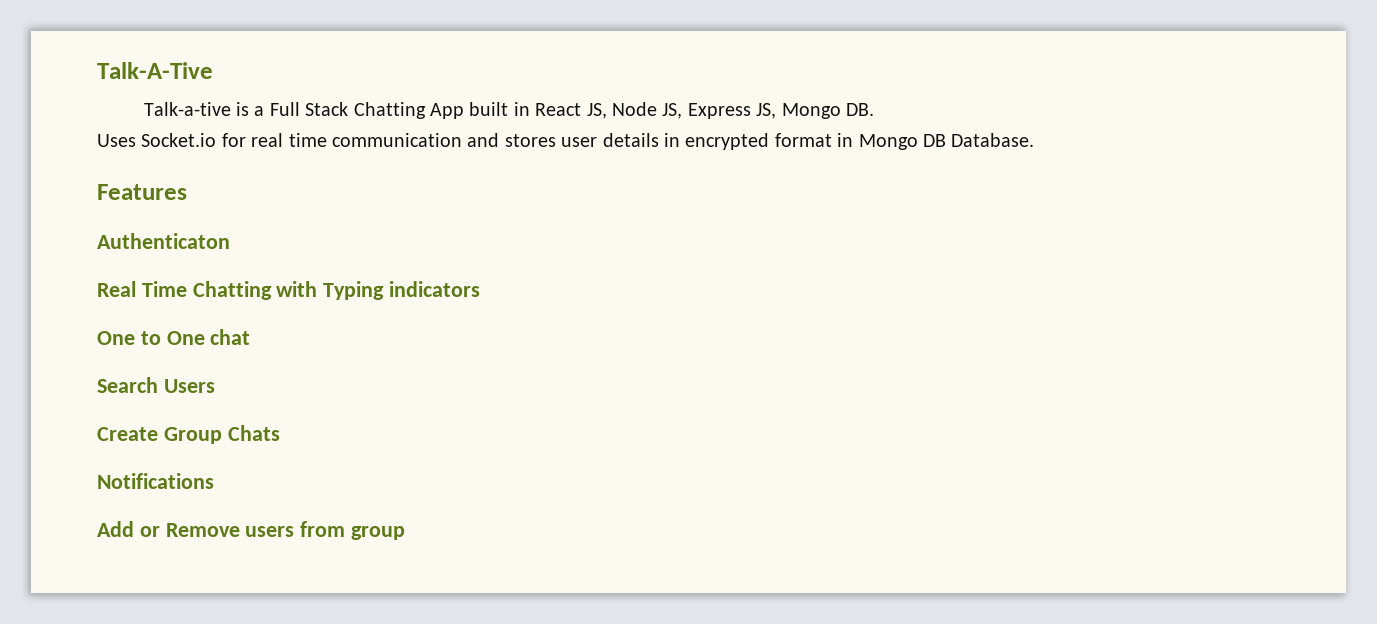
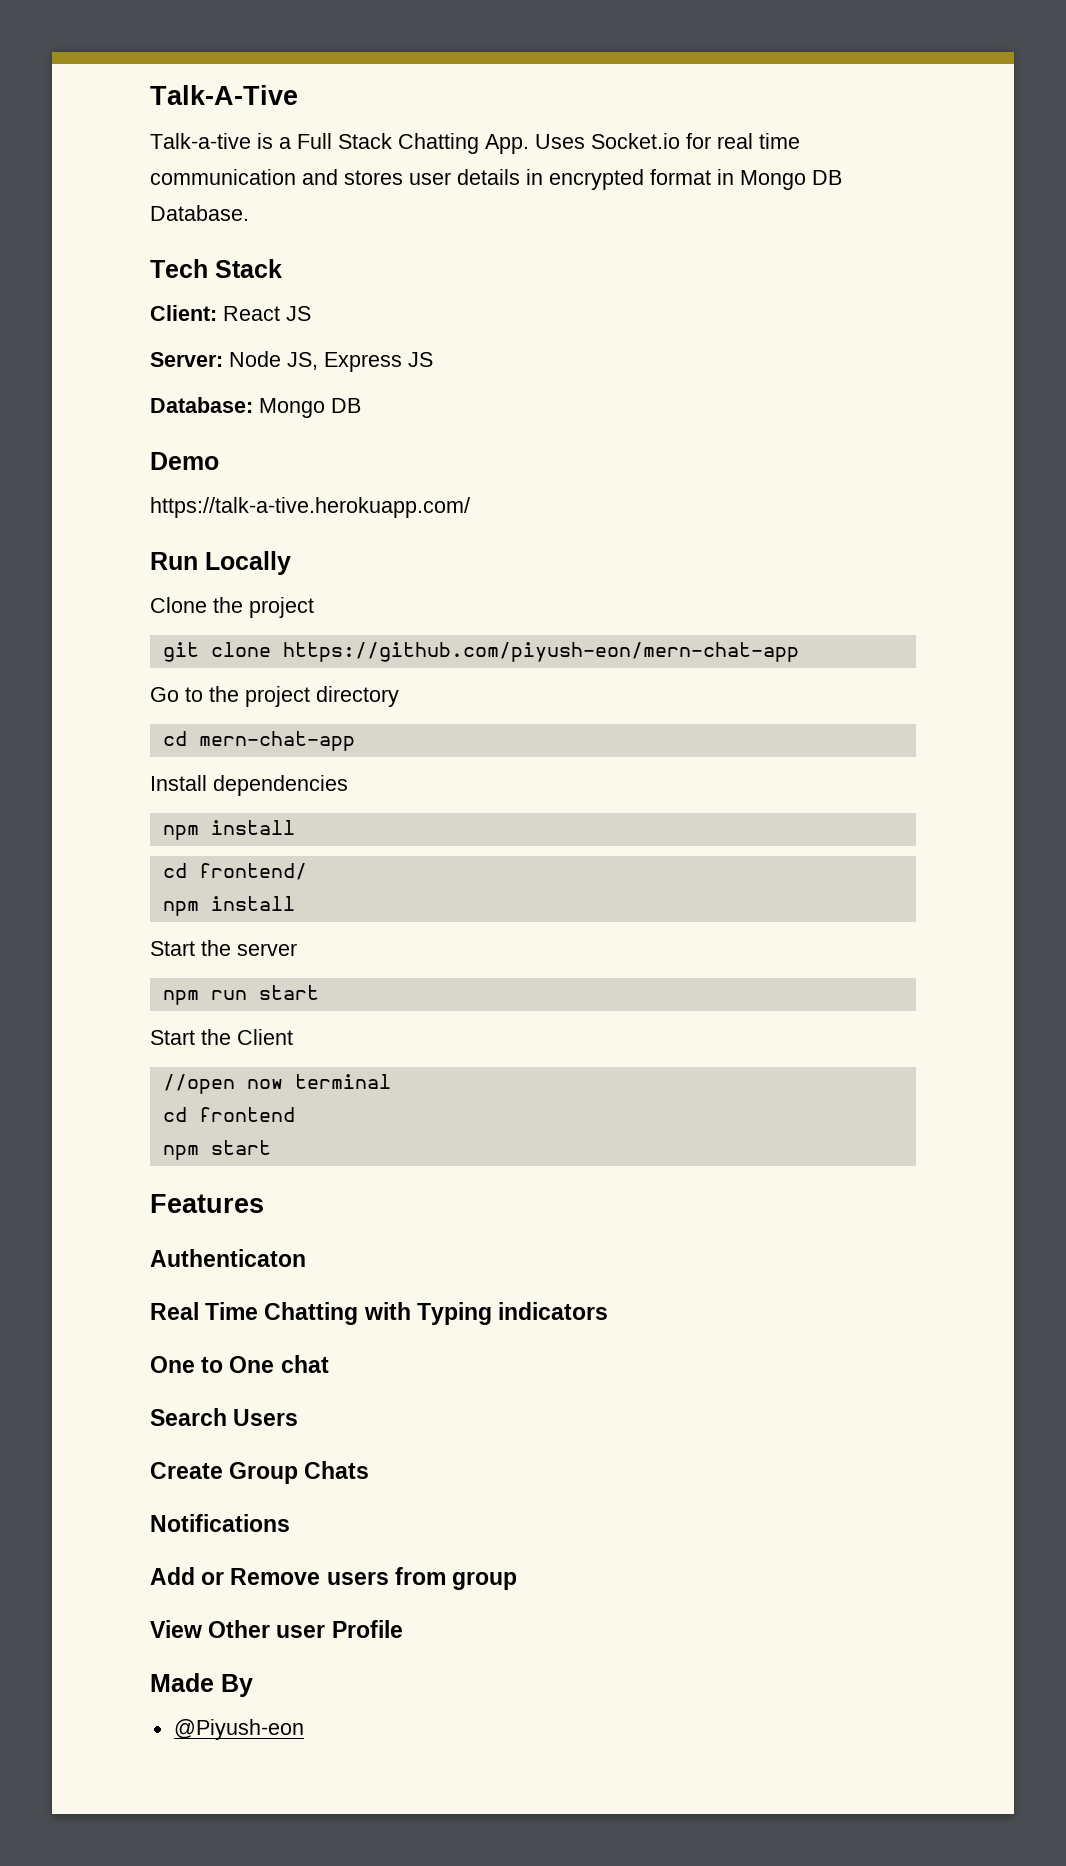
[430,102,875,119] App built in React JS, Node JS, Express JS, Mongo DB. // -> [485,134,529,154] App.
(1035, 140) none -> [150,259,282,278] [150,305,311,321] [150,351,433,372] [150,397,361,418] [150,452,219,470] [150,497,470,518] [150,551,291,575] [150,597,314,618] [162,642,799,662] [150,686,399,707] [162,731,355,751] [150,775,348,796] [162,820,295,840] [162,863,307,880] [162,896,295,916] [150,940,297,956] [162,985,319,1005] [150,1029,293,1045] [162,1074,391,1094] [162,1107,295,1122] [162,1140,271,1160] // Tech Stack // Client: React JS // Server: Node JS, Express JS // Database: Mongo DB // Demo // https://talk-a-tive.herokuapp.com/ // Run Locally // Clone the project // git clone https://github.com/piyush-eon/mern-chat-app // Go to the project directory // cd mern-chat-app // Install dependencies // npm install // cd frontend/ // npm install // Start the server // npm run start // Start the Client // //open now terminal // cd frontend // npm start
(406, 533) none -> [150,1620,403,1638] [150,1673,253,1697] [173,1719,304,1740] // View Other user Profile // Made By // @Piyush-eon

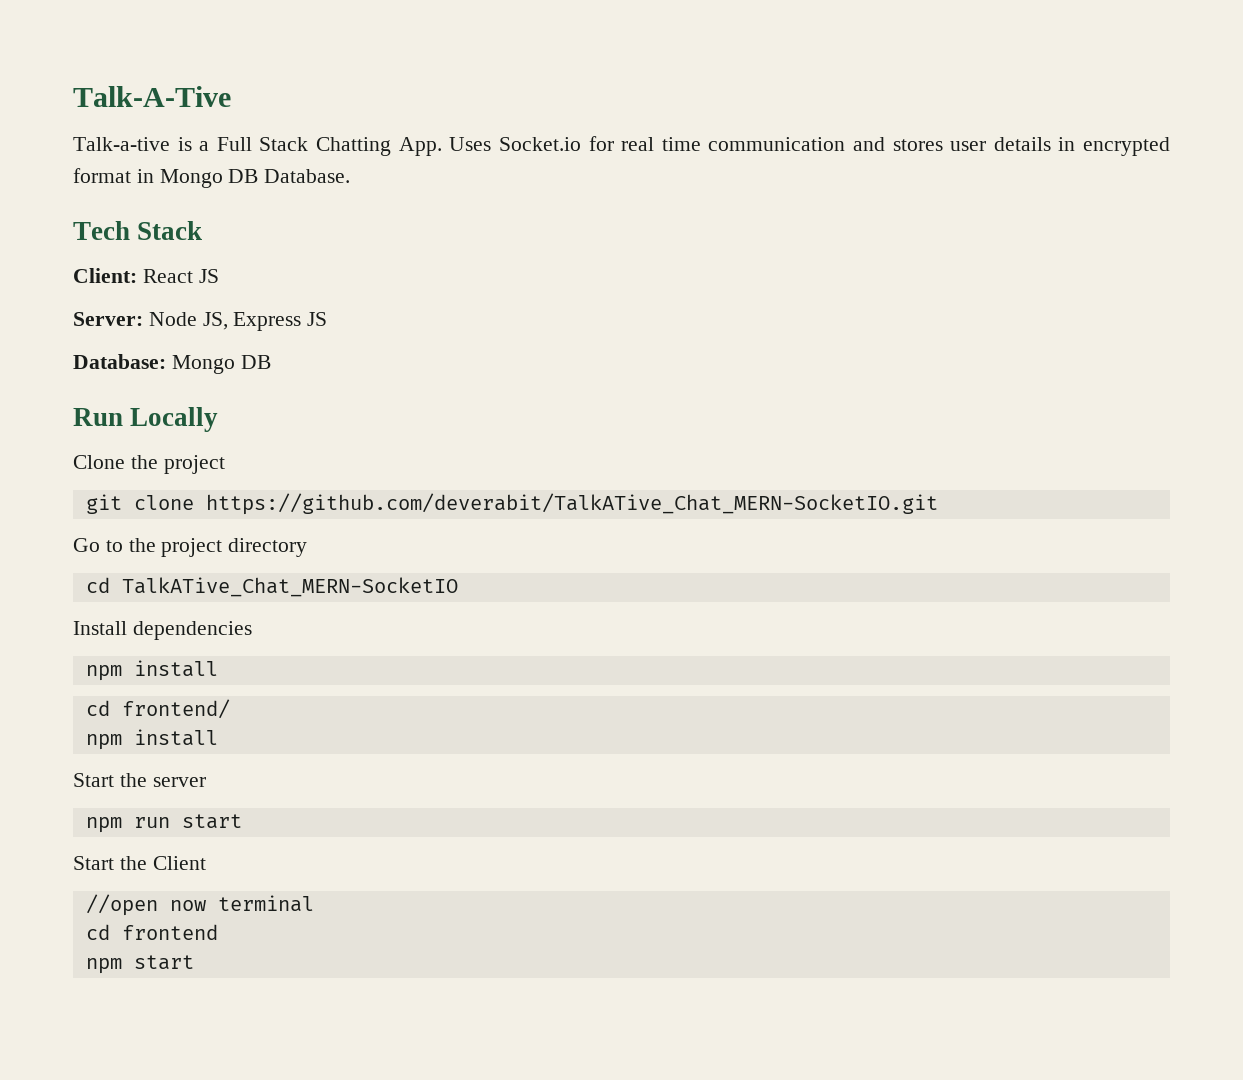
[150,452,219,470] [150,497,470,518] // Demo // https://talk-a-tive.herokuapp.com/ -> (271, 362) none
[282,642,799,662] https://github.com/piyush-eon/mern-chat-app -> [205,493,938,515] https://github.com/deverabit/TalkATive_Chat_MERN-SocketIO.git
[198,731,355,751] mern-chat-app -> [121,577,458,597] TalkATive_Chat_MERN-SocketIO
[150,1194,264,1213] [150,1249,306,1267] [150,1302,609,1325] [150,1355,329,1373] [150,1408,299,1426] [150,1461,370,1484] [150,1514,290,1532] [150,1567,518,1590] [150,1620,403,1638] [150,1673,253,1697] [173,1719,304,1740] // Features // Authenticaton // Real Time Chatting with Typing indicators // One to One chat // Search Users // Create Group Chats // Notifications // Add or Remove users from group // View Other user Profile // Made By // @Piyush-eon -> (194, 962) none

